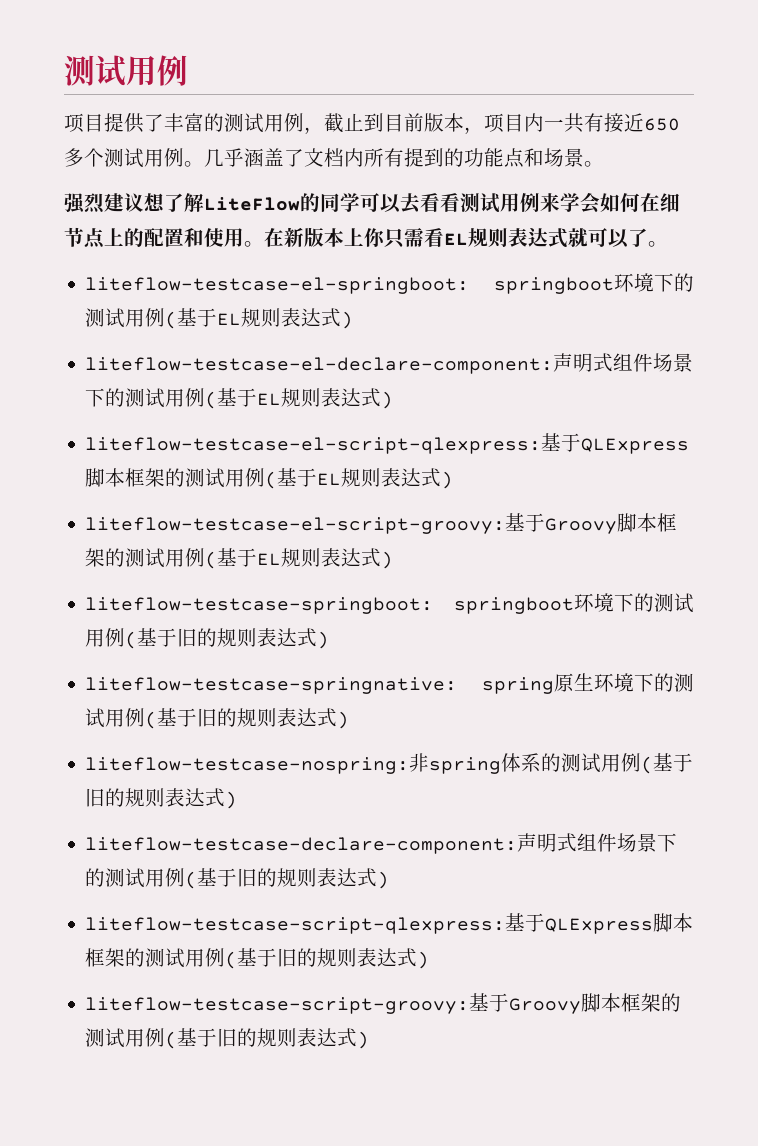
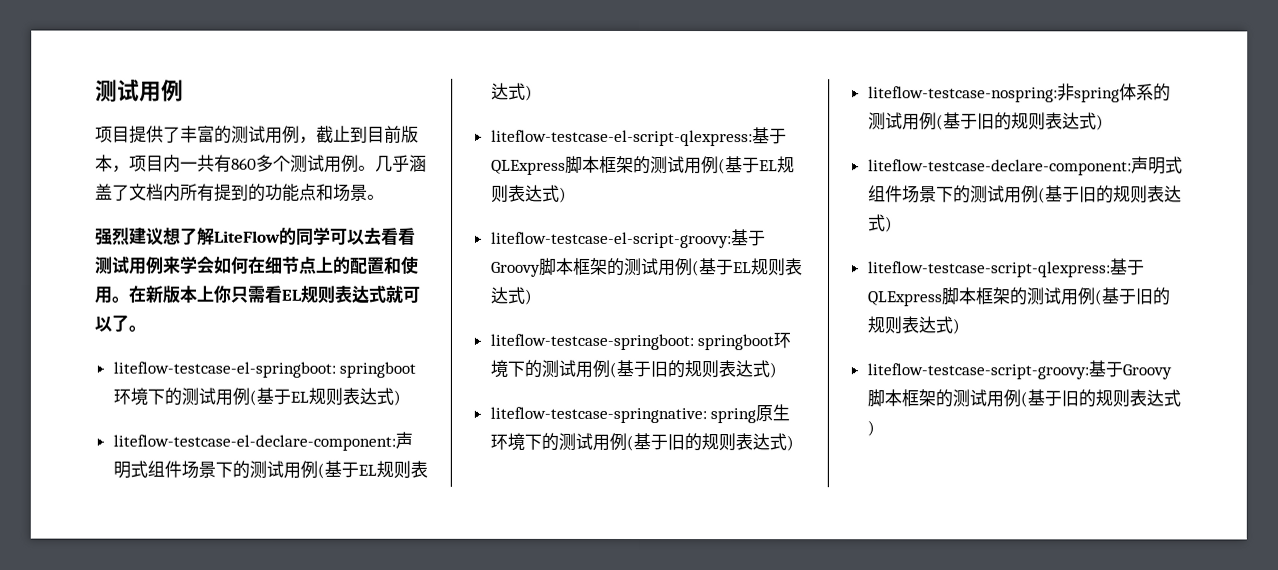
[604,113,680,133] 接近650 -> [231,157,257,170] 860

